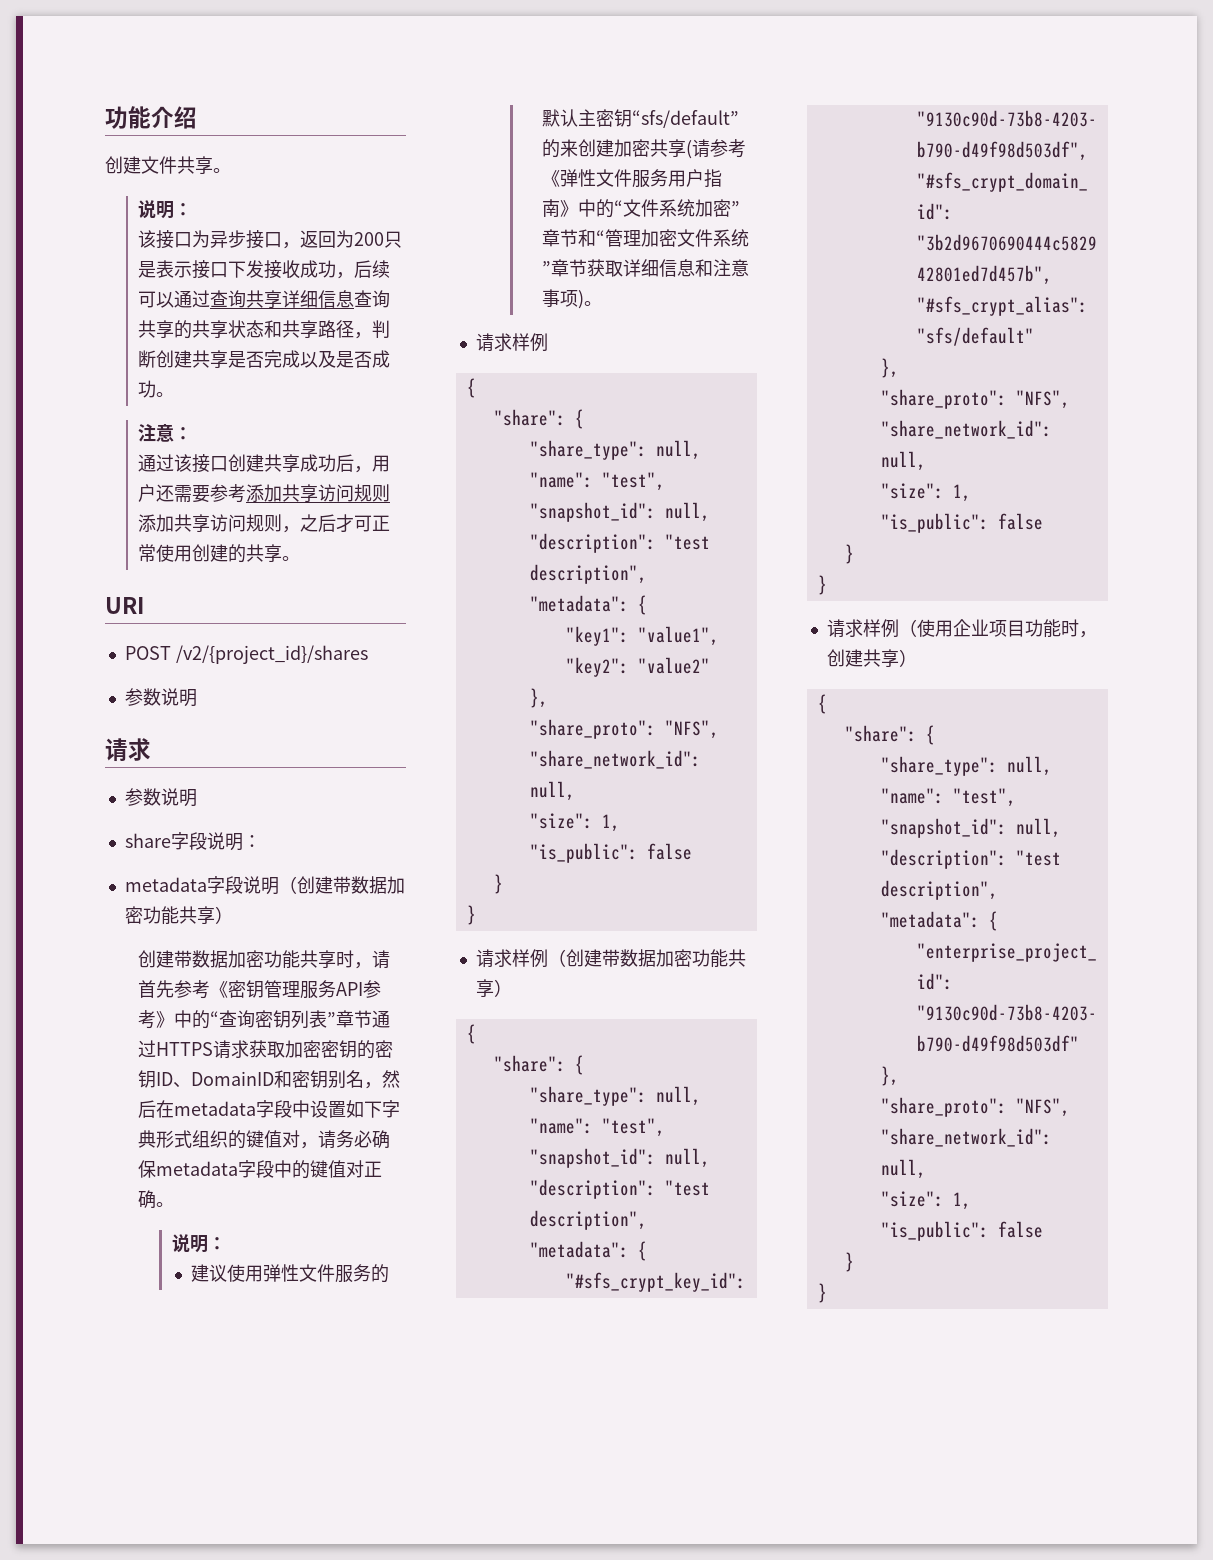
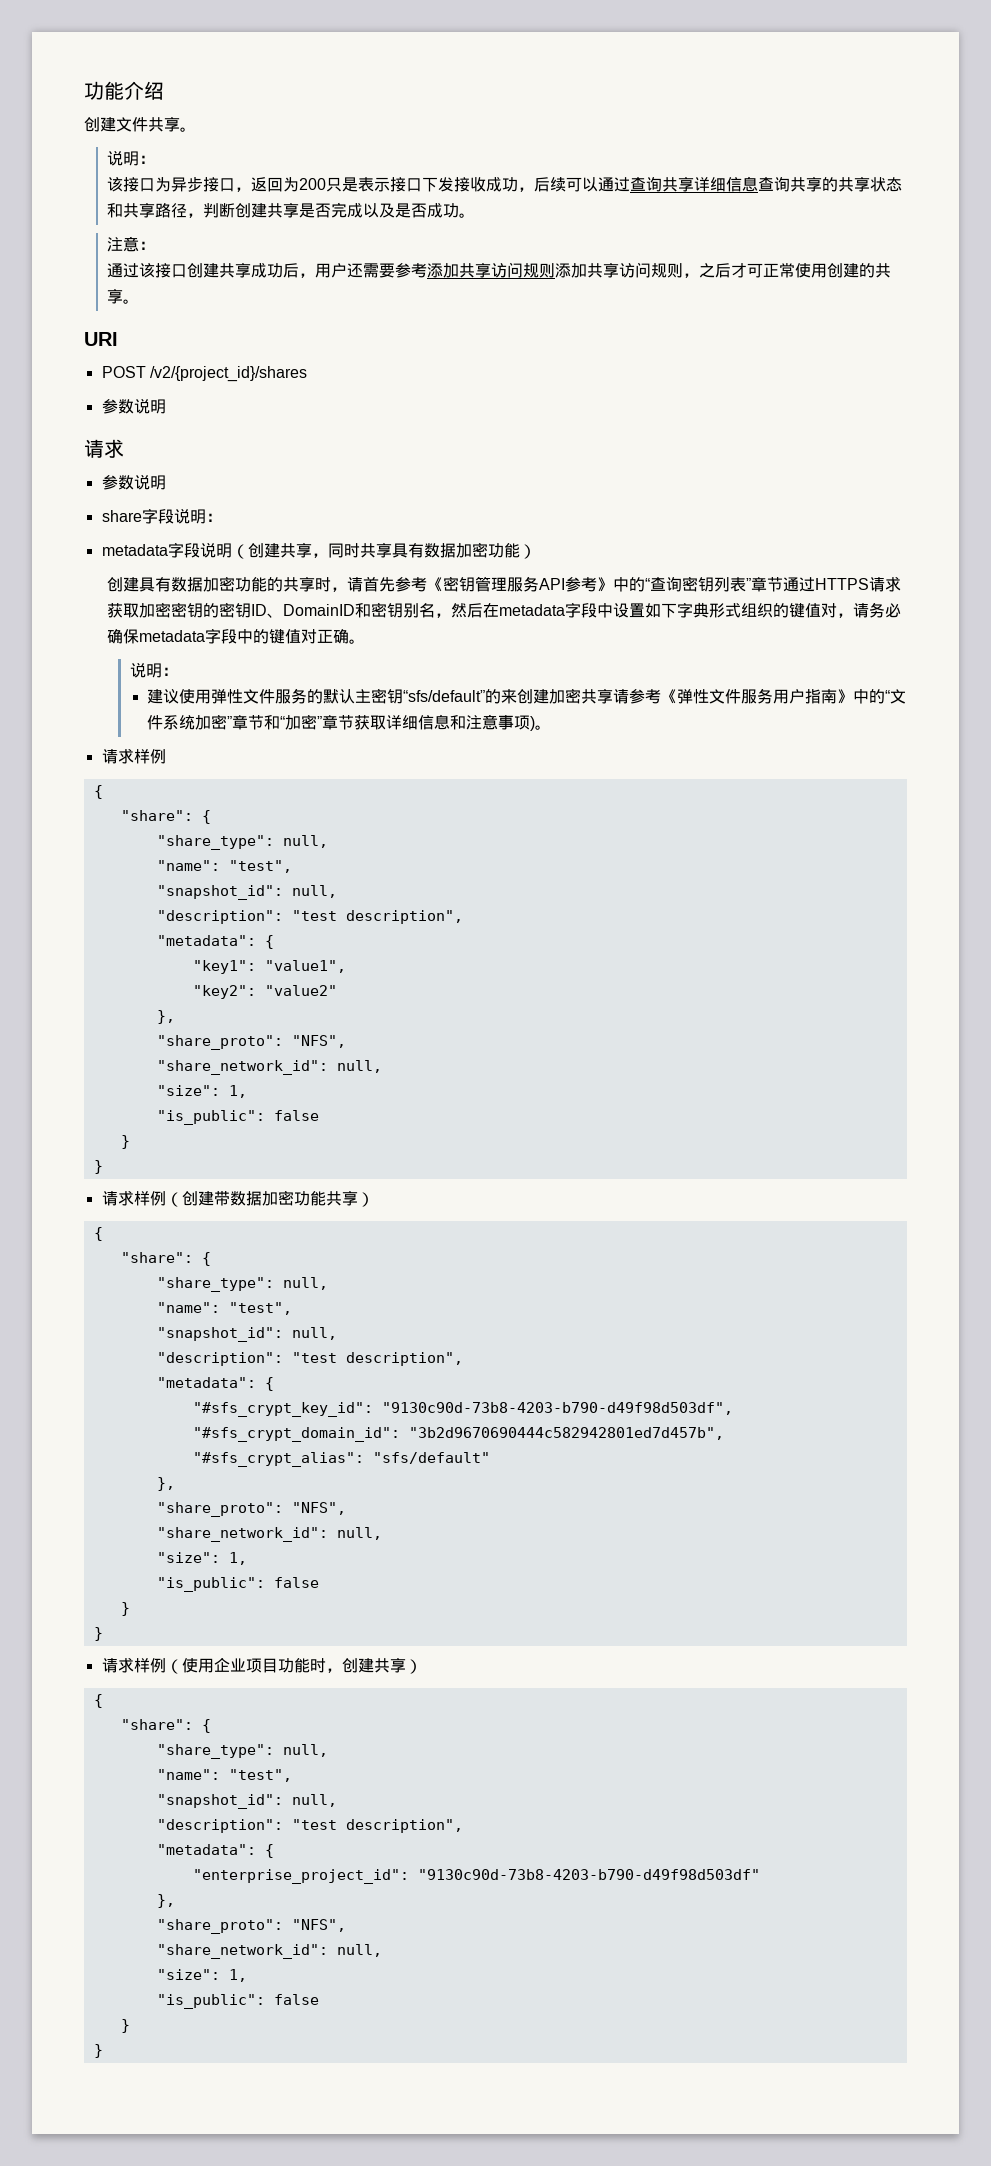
[332,876,405,894] [124,906,215,925] 带数据加密功能共享 -> [279,542,520,558] 共享，同时共享具有数据加密功能
[174,950,301,969] 带数据加密功能 -> [138,576,283,592] 具有数据加密功能的
[686,140,693,159] ( -> (614, 696) none
[605,229,750,247] 管理加密文件系统 -> [285,714,318,730] 加密

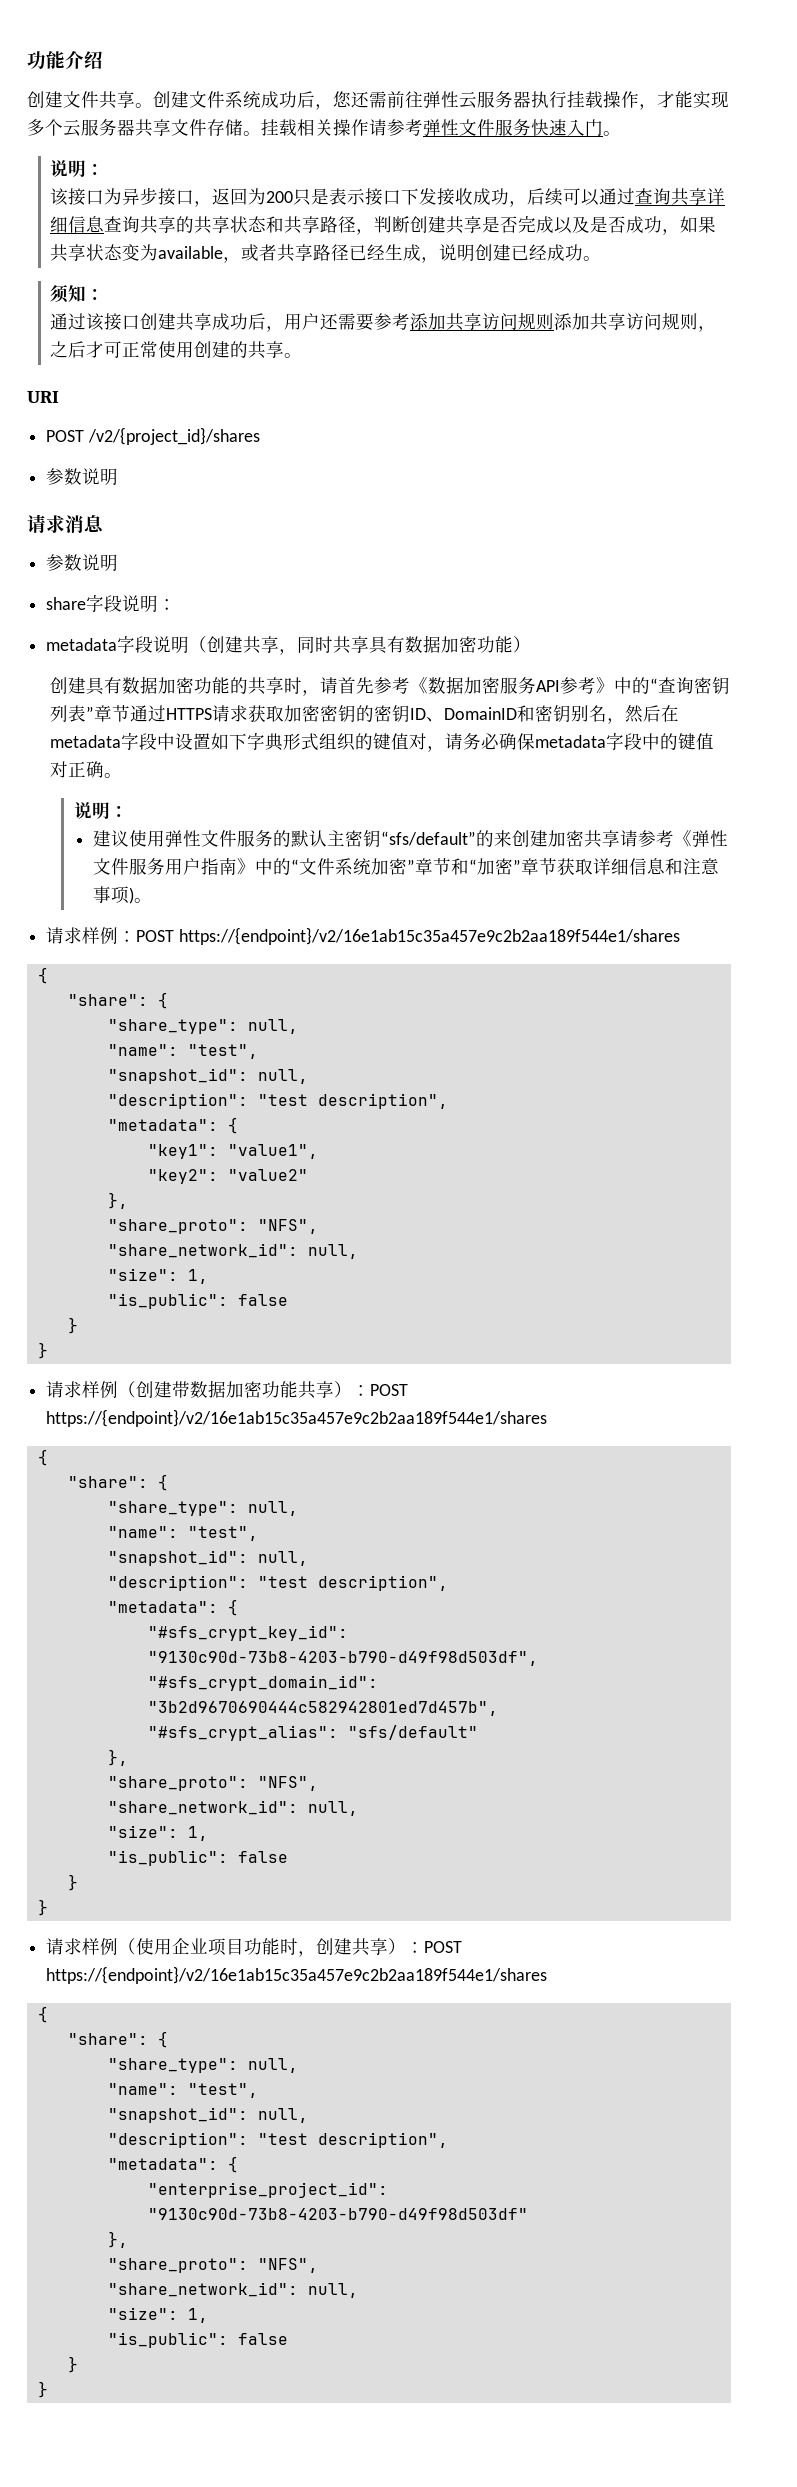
(196, 129) none -> [153,91,729,110] [27,119,621,137] 创建文件系统成功后，您还需前往弹性云服务器执行挂载操作，才能实现多个云服务器共享文件存储。挂载相关操作请参考弹性文件服务快速入门。
[458,213,475,218] [106,236,139,252] 。 // 注意 -> [662,216,717,235] [50,244,602,263] [50,284,87,303] ，如果共享状态变为available，或者共享路径已经生成，说明创建已经成功。 // 须知
(124, 448) none -> [65,515,104,533] 消息
[442,576,507,592] 密钥管理 -> [428,676,501,694] 数据加密
(166, 756) none -> [118,927,680,945] ：POST https://{endpoint}/v2/16e1ab15c35a457e9c2b2aa189f544e1/shares
(374, 1199) none -> [352,1384,409,1396] [46,1409,548,1427] ：POST https://{endpoint}/v2/16e1ab15c35a457e9c2b2aa189f544e1/shares
(422, 1666) none -> [406,1941,463,1953] [46,1966,548,1984] ：POST https://{endpoint}/v2/16e1ab15c35a457e9c2b2aa189f544e1/shares

